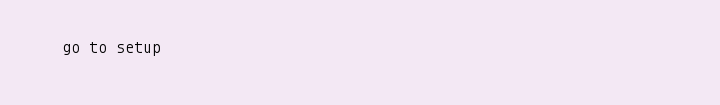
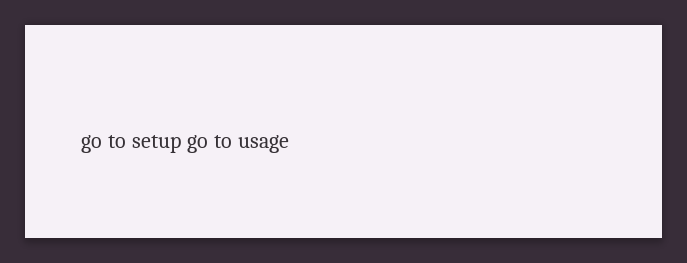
(161, 49) none -> [186,135,289,153] go to usage

